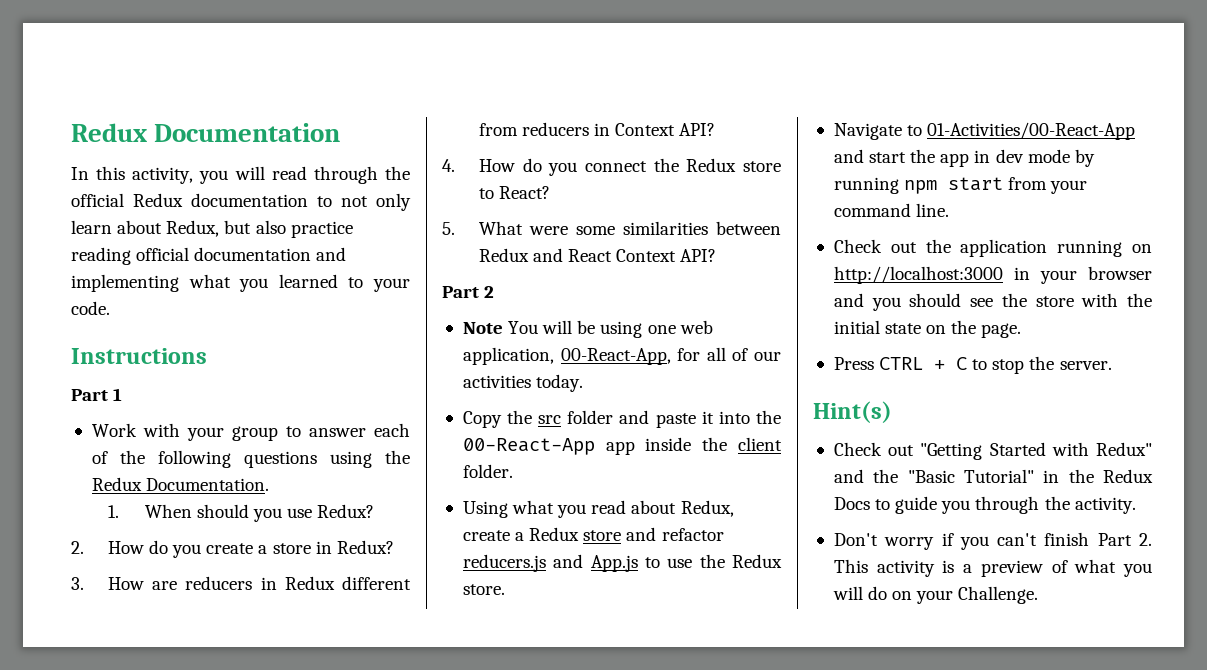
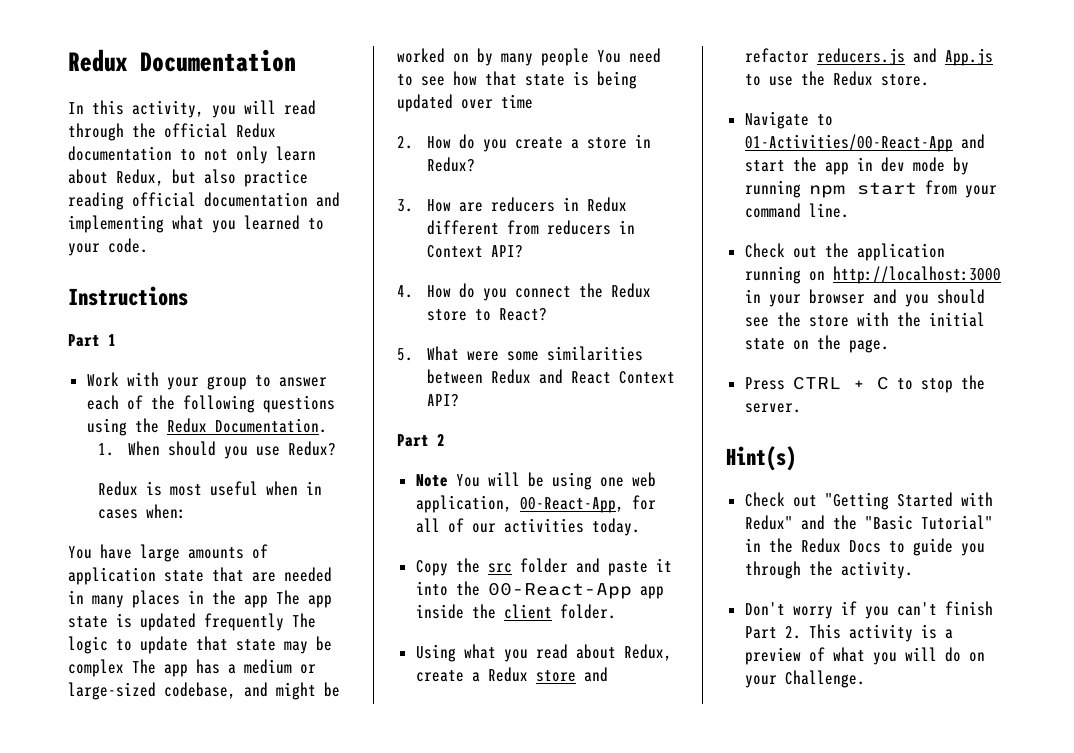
(375, 511) none -> [97,481,322,496] [97,504,186,519] [68,544,268,562] [68,567,332,585] [68,590,332,608] [68,613,316,631] [68,636,332,654] [68,659,316,677] [68,682,340,700] [397,48,661,66] [397,71,637,89] [397,94,533,112] // Redux is most useful when in cases when: // You have large amounts of application state that are needed in many places in the app The app state is updated frequently The logic to update that state may be complex The app has a medium or large-sized codebase, and might be worked on by many people You need to see how that state is being updated over time

